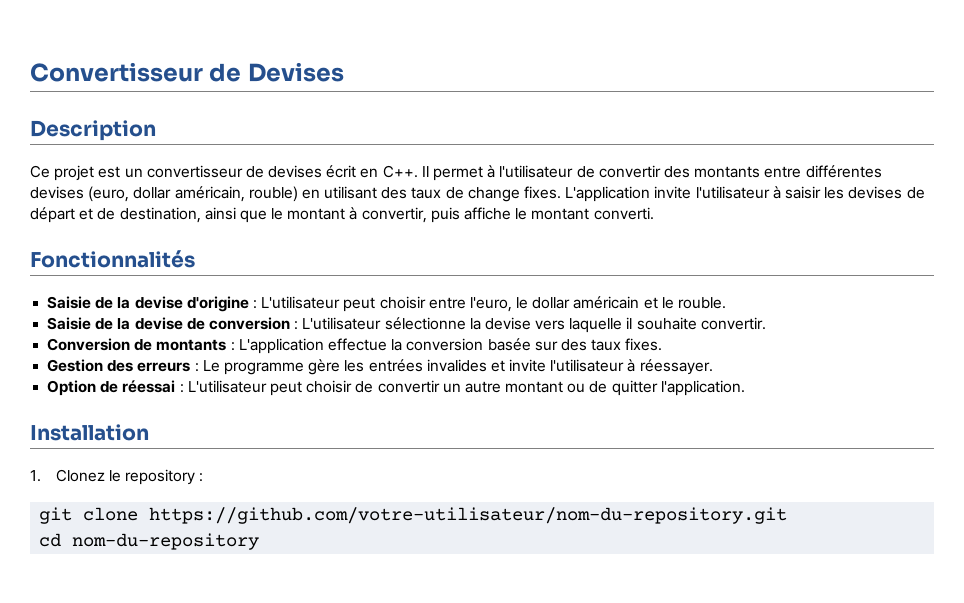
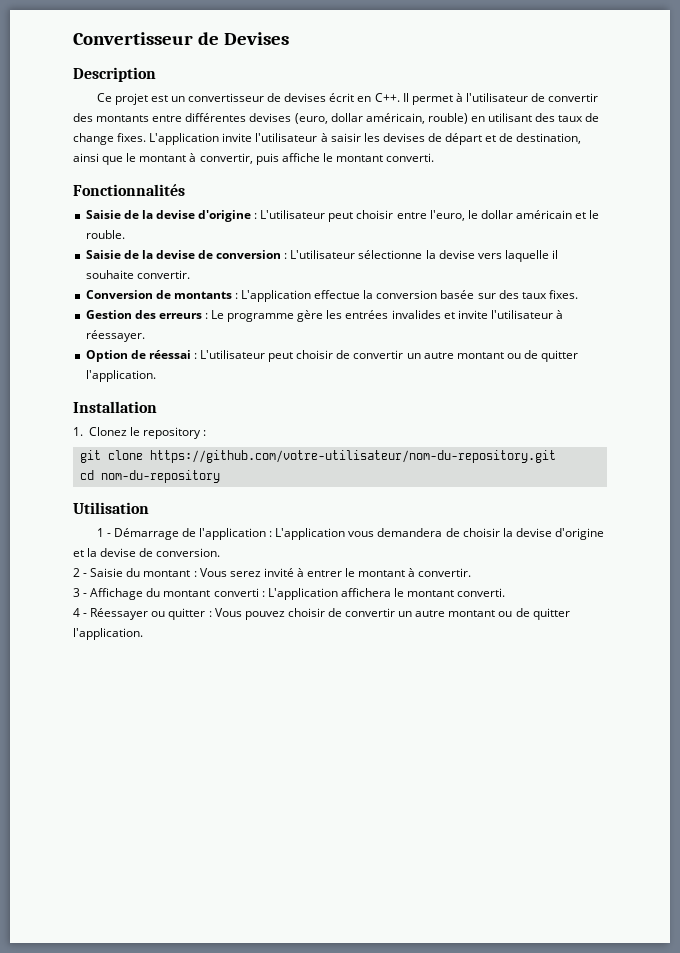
(260, 541) none -> [73,502,149,514] [96,528,604,540] [73,548,221,557] [73,568,472,577] [73,588,506,600] [73,608,570,620] [73,628,143,640] // Utilisation // 1 - Démarrage de l'application : L'application vous demandera de choisir la devise d'origine et la devise de conversion. // 2 - Saisie du montant : Vous serez invité à entrer le montant à convertir. // 3 - Affichage du montant converti : L'application affichera le montant converti. // 4 - Réessayer ou quitter : Vous pouvez choisir de convertir un autre montant ou de quitter l'application.

